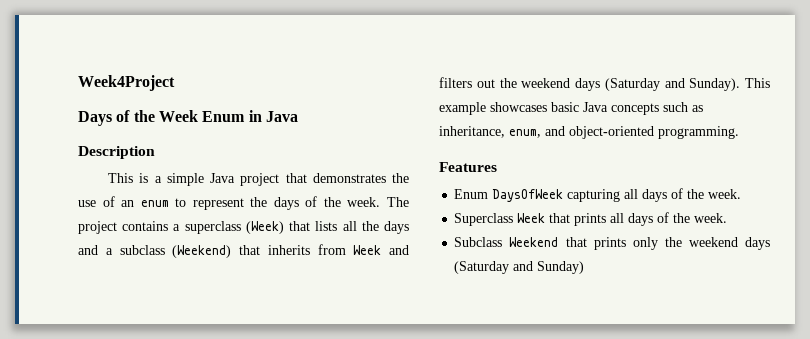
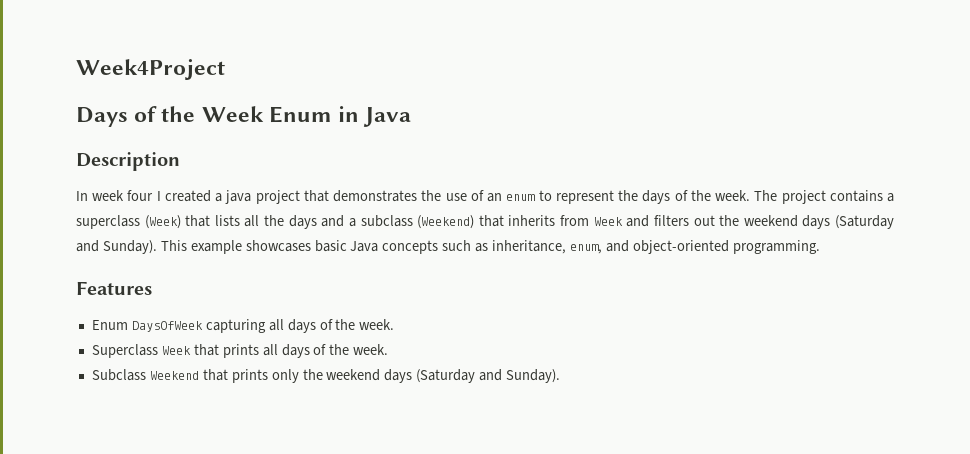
[108,173,236,186] This is a simple Java -> [76,190,252,204] In week four I created a java
[537,261,585,274] Sunday) -> [506,369,561,383] Sunday).

